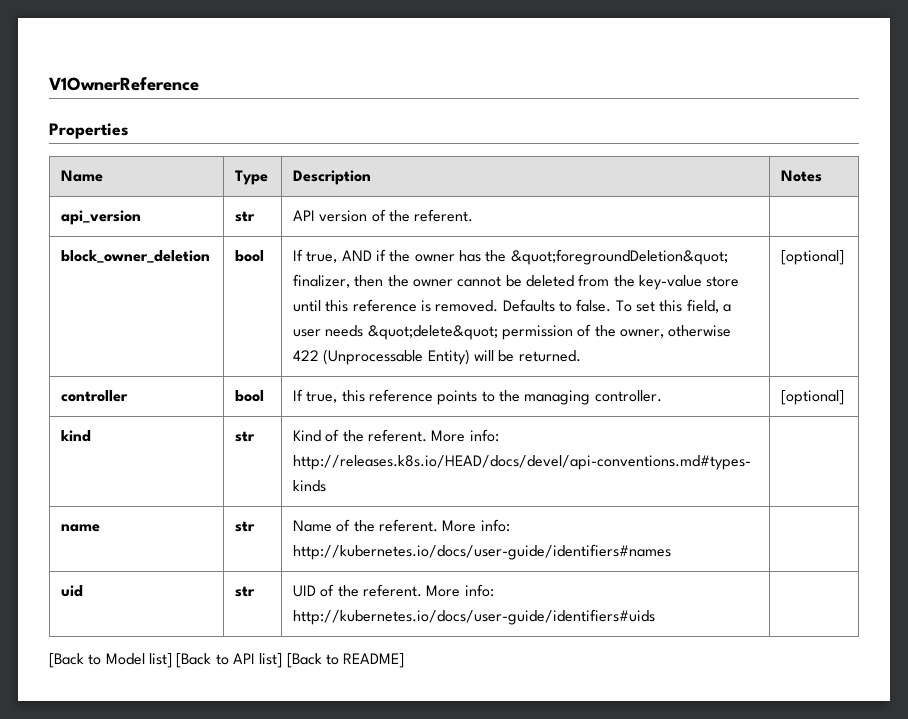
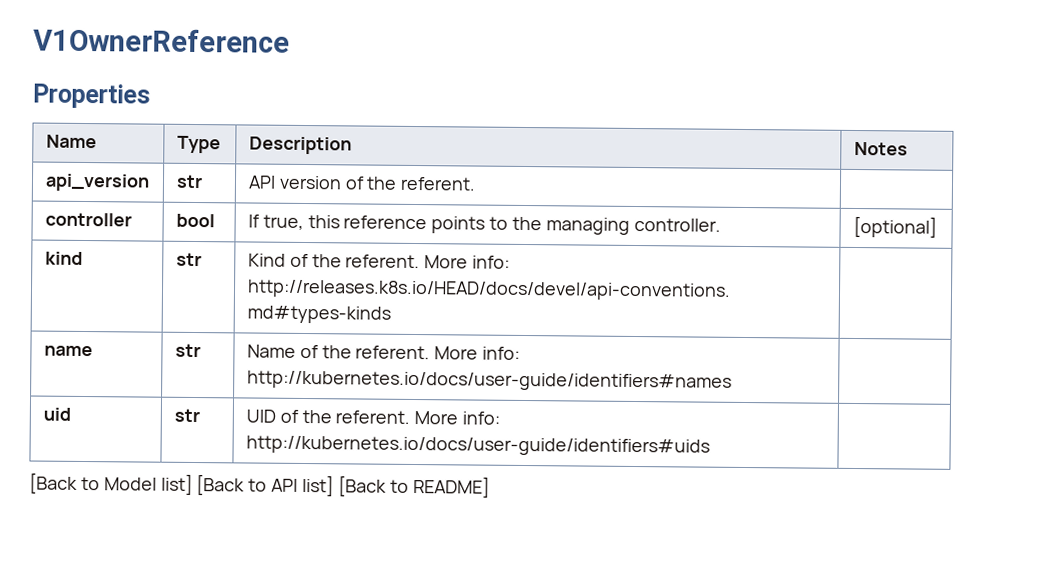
[61,250,211,263] [235,250,265,262] [293,249,728,265] [293,274,740,290] [293,299,731,313] [293,324,732,340] [293,349,581,365] [781,250,845,265] // block_owner_deletion | bool | If true, AND if the owner has the &quot;foregroundDeletion&quot; finalizer, then the owner cannot be deleted from the key-value store until this reference is removed. Defaults to false. To set this field, a user needs &quot;delete&quot; permission of the owner, otherwise 422 (Unprocessable Entity) will be returned. | [optional] -> (477, 183) none

